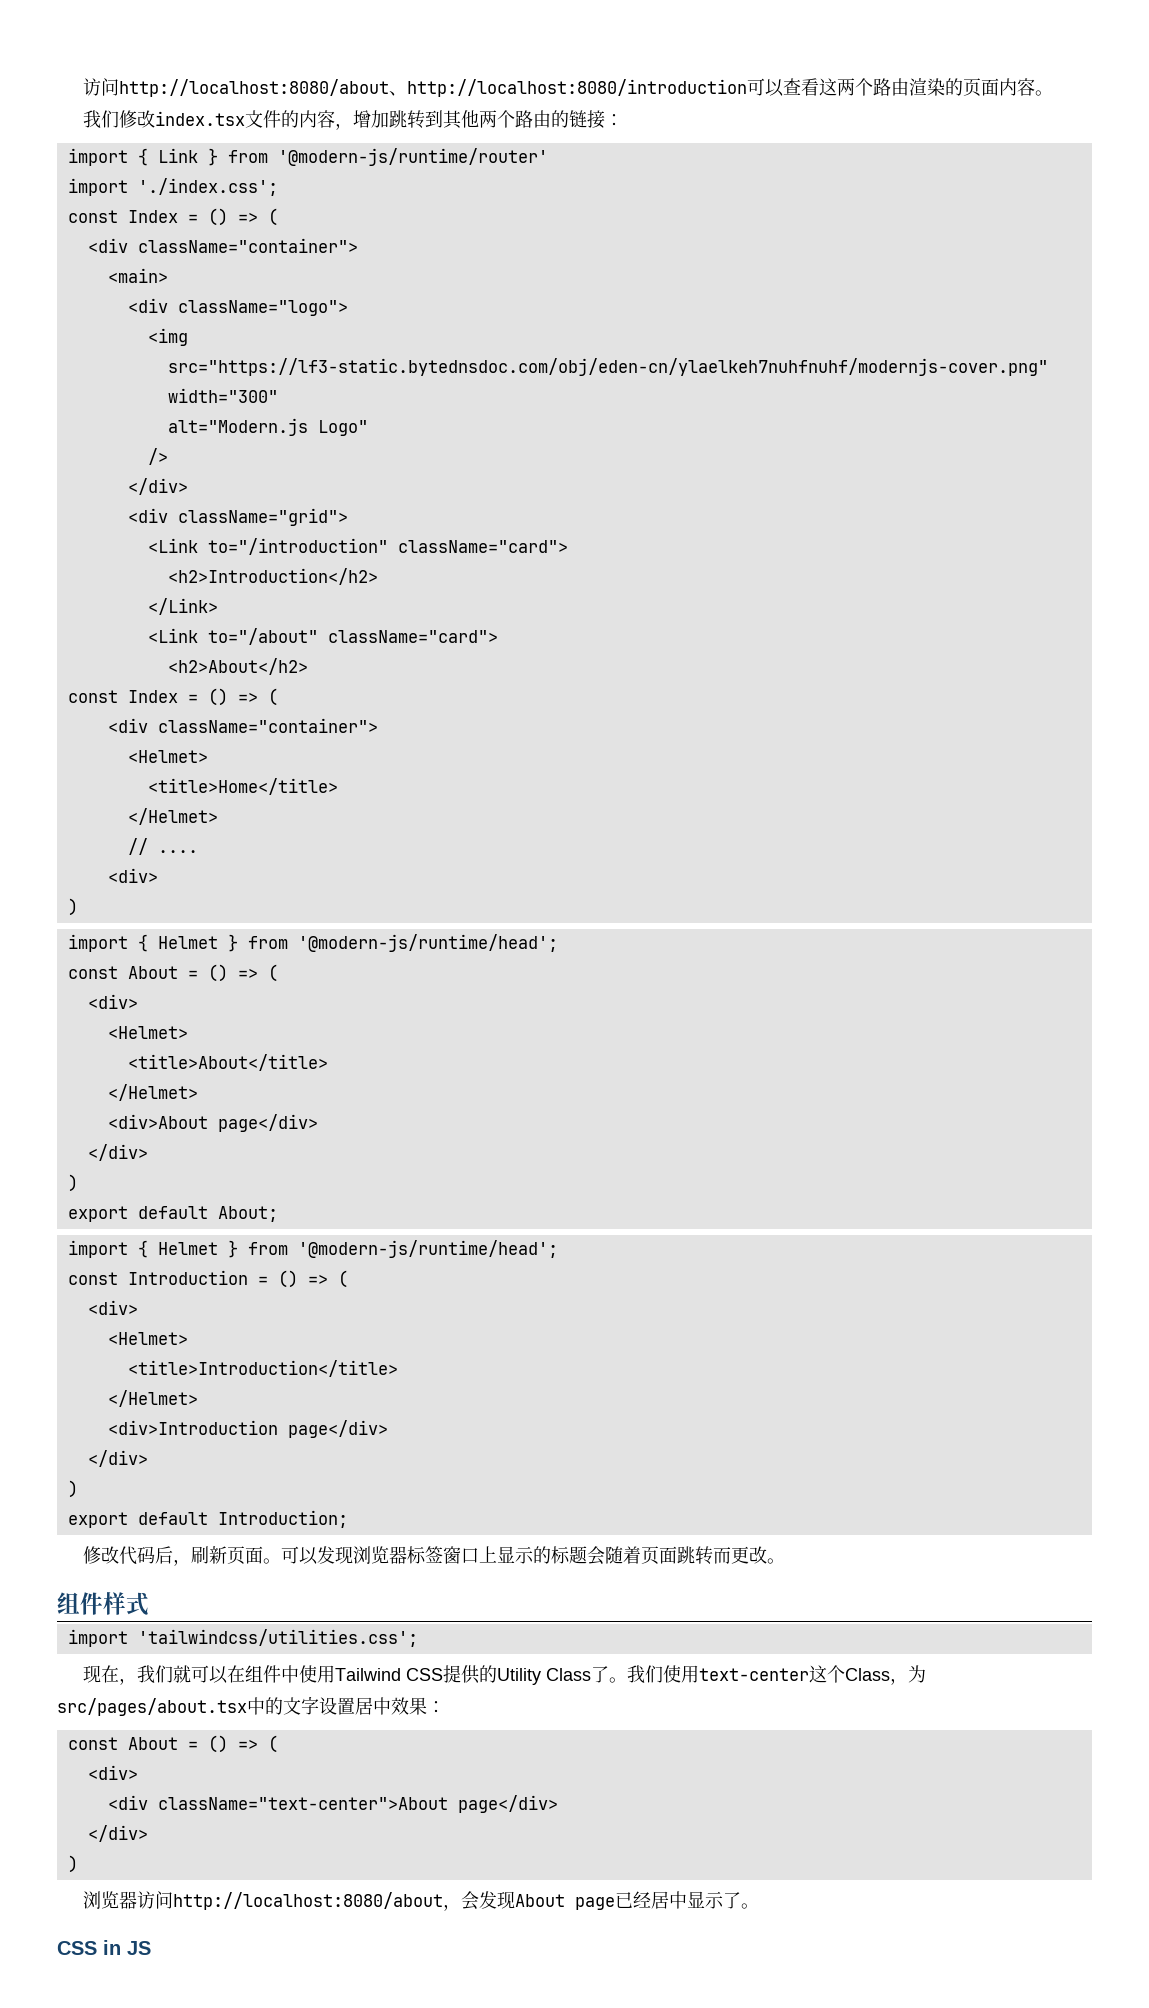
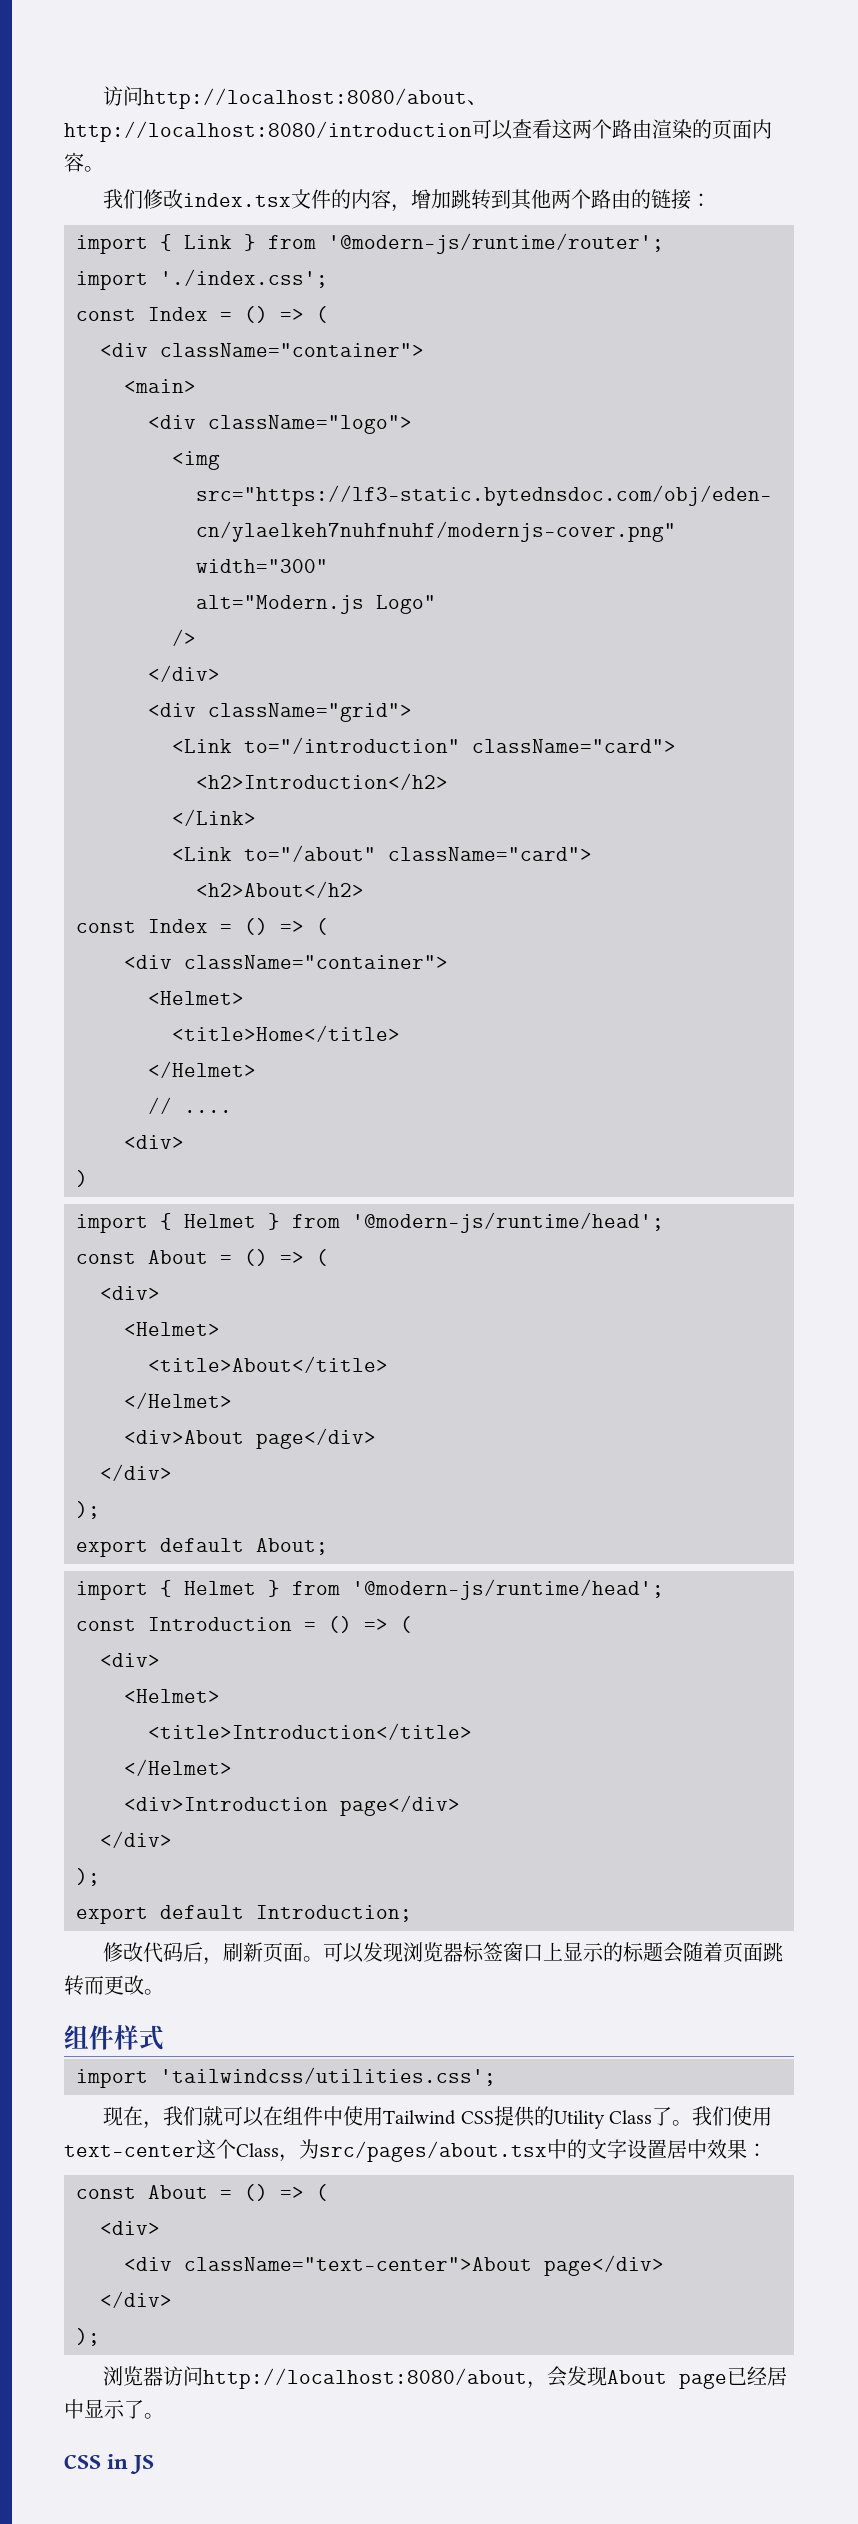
[277,148,548,166] '@modern-js/runtime/router' -> [328,233,664,254] '@modern-js/runtime/router';
[67,1174,78,1192] ) -> [76,1501,100,1519] );
[67,1480,78,1498] ) -> [76,1868,100,1886] );
[67,1855,78,1873] ) -> [76,2328,100,2346] );

